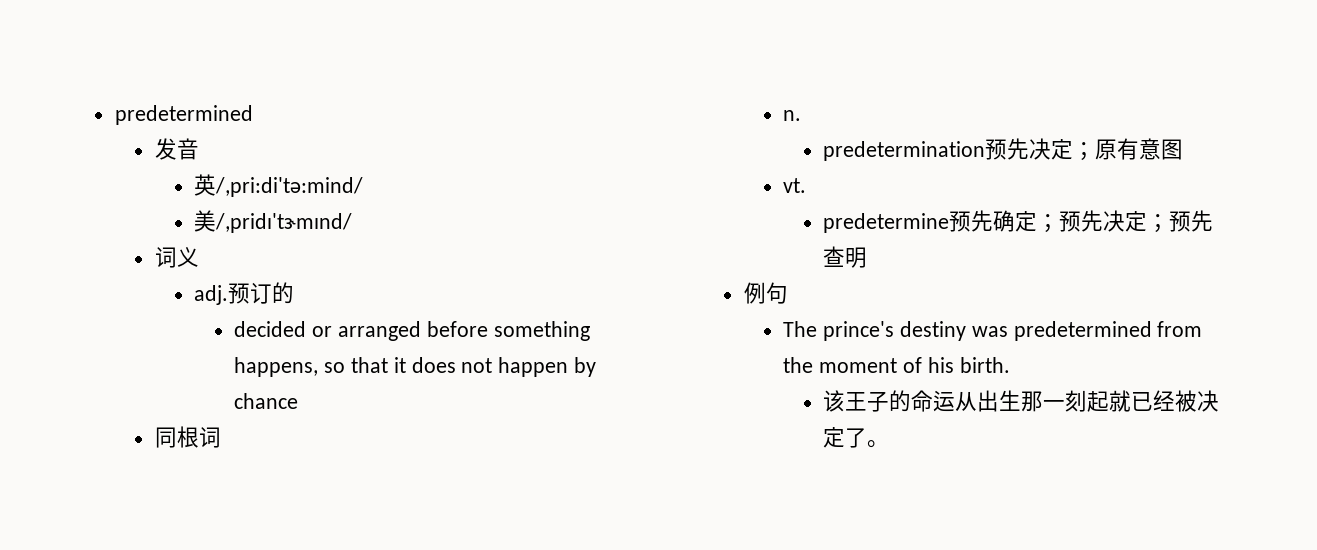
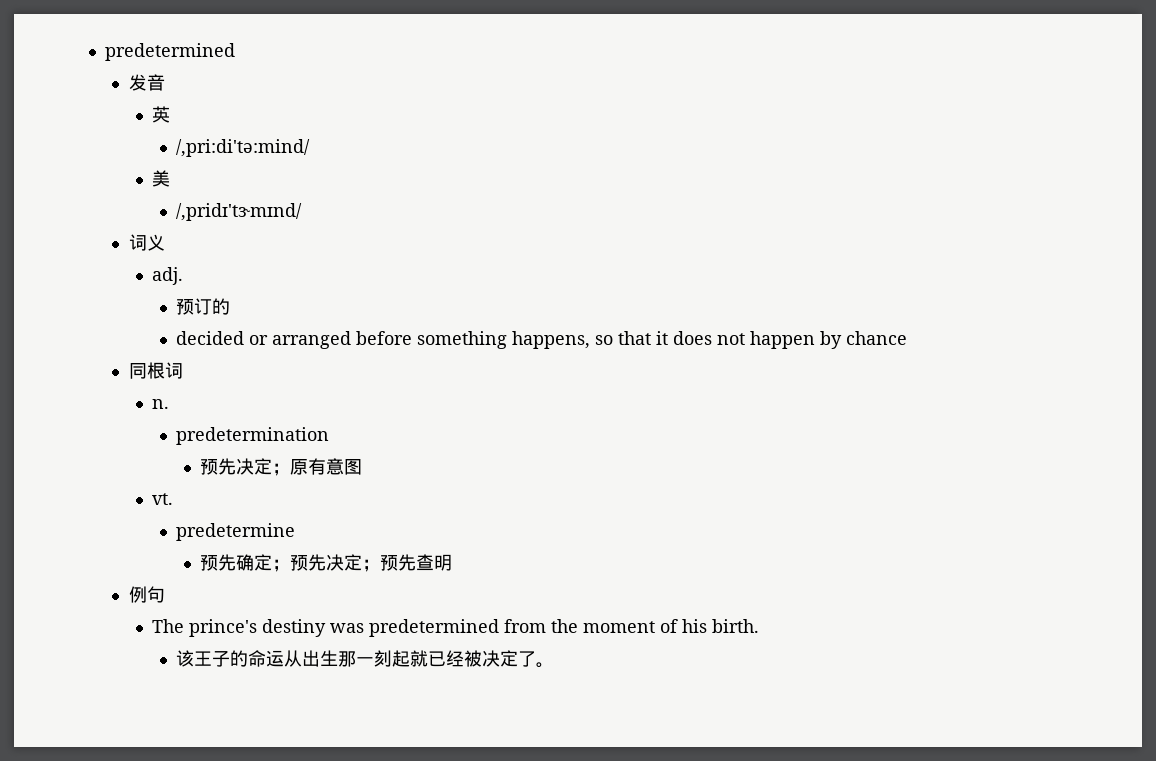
(217, 185) none -> (171, 114) //
(217, 221) none -> (171, 178) //
(229, 295) none -> (184, 276) //
(986, 151) none -> (330, 436) //
(950, 223) none -> (296, 532) //

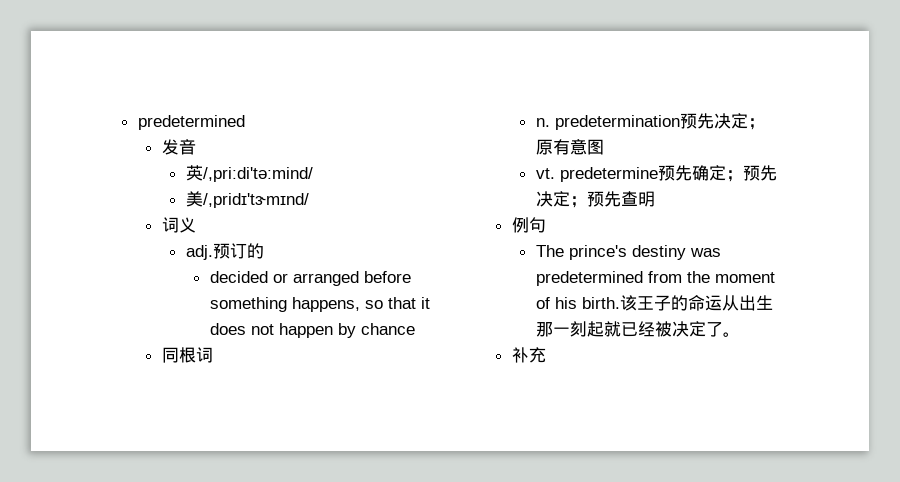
(171, 114) // -> (203, 173) none
(171, 178) // -> (203, 199) none
(184, 276) // -> (213, 252) none
(170, 404) // -> (550, 122) none
(330, 436) // -> (680, 122) none
(174, 499) // -> (555, 173) none
(296, 532) // -> (658, 174) none
(760, 626) // -> (620, 303) none
(555, 665) none -> [511,347,546,363] // 补充

